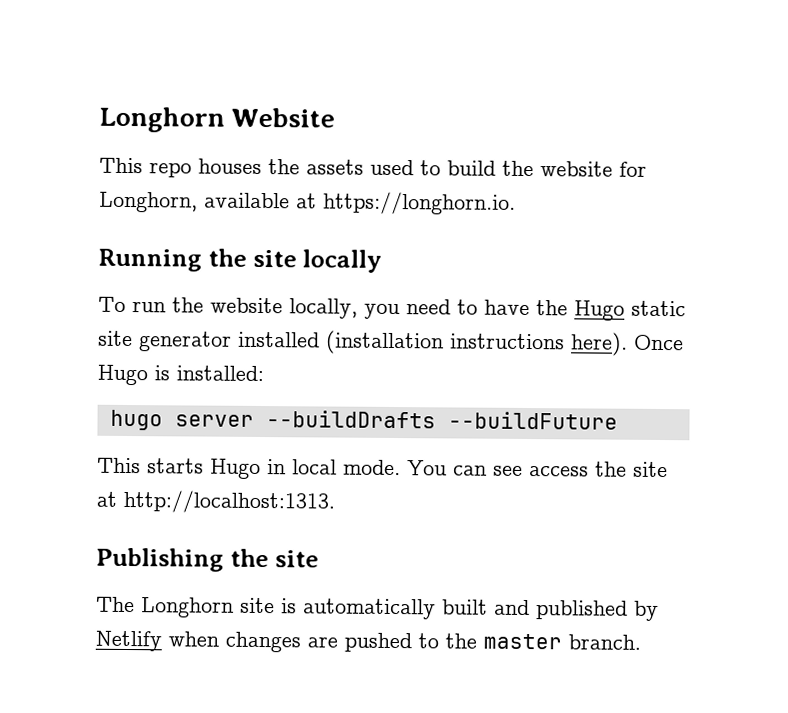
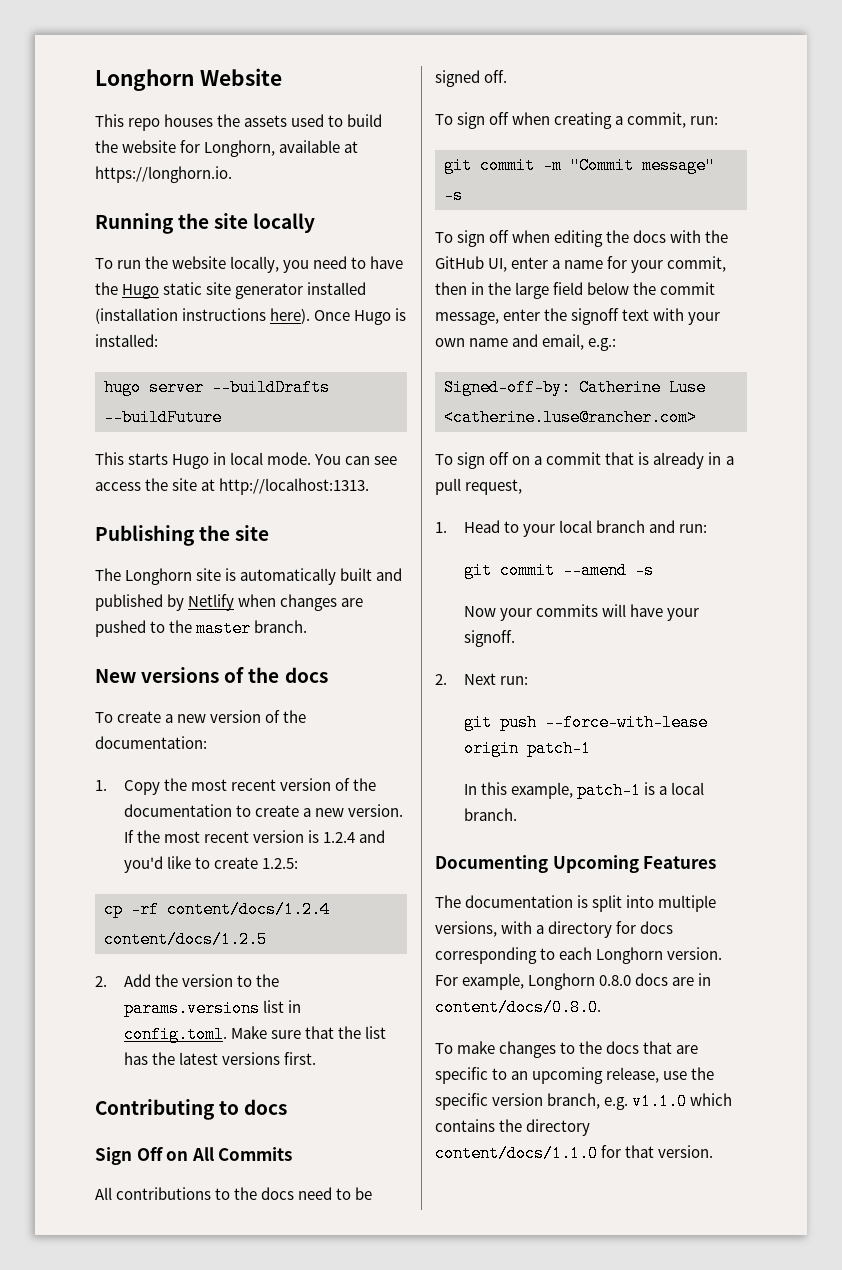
(641, 642) none -> [95,667,328,683] [95,710,307,723] [95,736,207,749] [95,778,377,795] [123,804,404,817] [123,830,386,843] [123,856,298,873] [104,901,330,918] [104,931,267,948] [95,974,279,987] [123,1000,301,1017] [123,1026,387,1043] [123,1052,316,1065] [95,1099,288,1120] [95,1147,293,1165] [95,1187,373,1200] [435,70,508,87] [435,112,719,129] [444,157,715,174] [444,187,463,204] [435,230,729,247] [435,256,727,273] [435,282,716,299] [435,308,721,325] [435,334,617,351] [444,379,706,396] [444,409,697,426] [435,452,734,469] [435,478,523,495] [435,520,708,537] [463,562,654,579] [463,604,700,621] [463,630,515,647] [435,673,528,685] [463,714,708,731] [463,740,591,757] [463,782,705,799] [463,808,517,821] [435,855,717,873] [435,895,717,912] [435,921,674,938] [435,947,723,964] [435,973,712,990] [435,999,601,1016] [435,1041,699,1058] [435,1067,715,1084] [435,1093,733,1110] [435,1119,591,1136] [435,1145,714,1162] // New versions of the docs // To create a new version of the documentation: // 1. Copy the most recent version of the documentation to create a new version. If the most recent version is 1.2.4 and you'd like to create 1.2.5: // cp -rf content/docs/1.2.4 content/docs/1.2.5 // 2. Add the version to the params.versions list in config.toml. Make sure that the list has the latest versions first. // Contributing to docs // Sign Off on All Commits // All contributions to the docs need to be signed off. // To sign off when creating a commit, run: // git commit -m "Commit message" -s // To sign off when editing the docs with the GitHub UI, enter a name for your commit, then in the large field below the commit message, enter the signoff text with your own name and email, e.g.: // Signed-off-by: Catherine Luse <catherine.luse@rancher.com> // To sign off on a commit that is already in a pull request, // 1. Head to your local branch and run: // git commit --amend -s // Now your commits will have your signoff. // 2. Next run: // git push --force-with-lease origin patch-1 // In this example, patch-1 is a local branch. // Documenting Upcoming Features // The documentation is split into multiple versions, with a directory for docs corresponding to each Longhorn version. For example, Longhorn 0.8.0 docs are in content/docs/0.8.0. // To make changes to the docs that are specific to an upcoming release, use the specific version branch, e.g. v1.1.0 which contains the directory content/docs/1.1.0 for that version.

